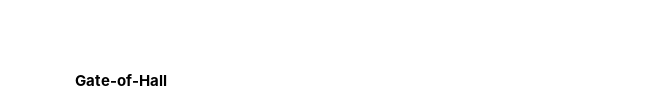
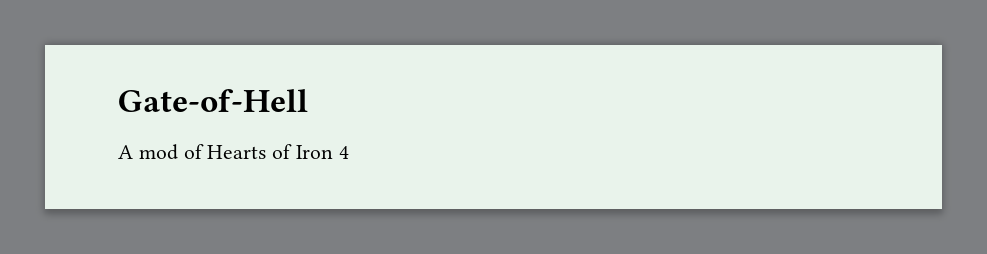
[75,74,167,86] Gate-of-Hall -> [118,89,308,112] [118,144,349,160] Gate-of-Hell // A mod of Hearts of Iron 4

